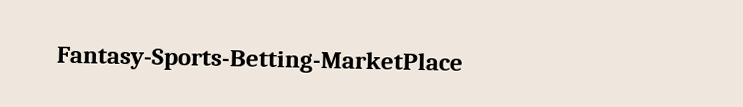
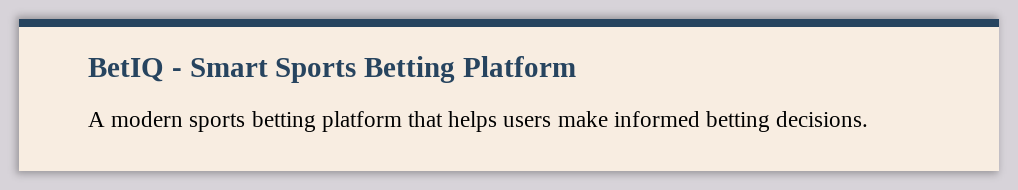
[56,45,464,76] Fantasy-Sports-Betting-MarketPlace -> [88,56,577,83] [88,111,869,132] BetIQ - Smart Sports Betting Platform // A modern sports betting platform that helps users make informed betting decisions.

